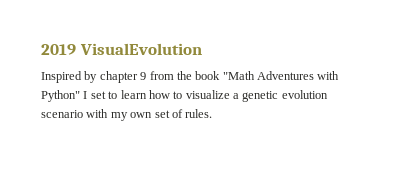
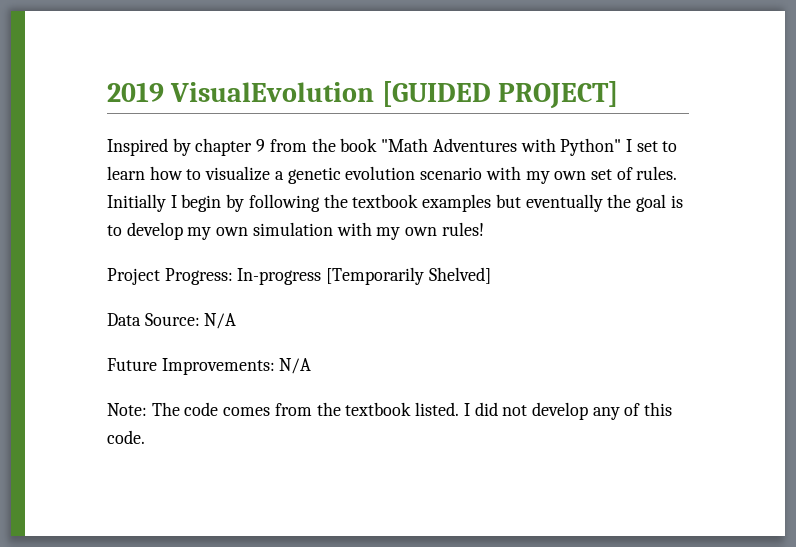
(202, 49) none -> [381,81,619,109] [GUIDED PROJECT]
(213, 113) none -> [107,194,683,212] [107,222,484,240] [107,267,491,285] [107,313,237,329] [107,358,312,375] [107,402,673,420] [107,430,145,444] Initially I begin by following the textbook examples but eventually the goal is to develop my own simulation with my own rules! // Project Progress: In-progress [Temporarily Shelved] // Data Source: N/A // Future Improvements: N/A // Note: The code comes from the textbook listed. I did not develop any of this code.

